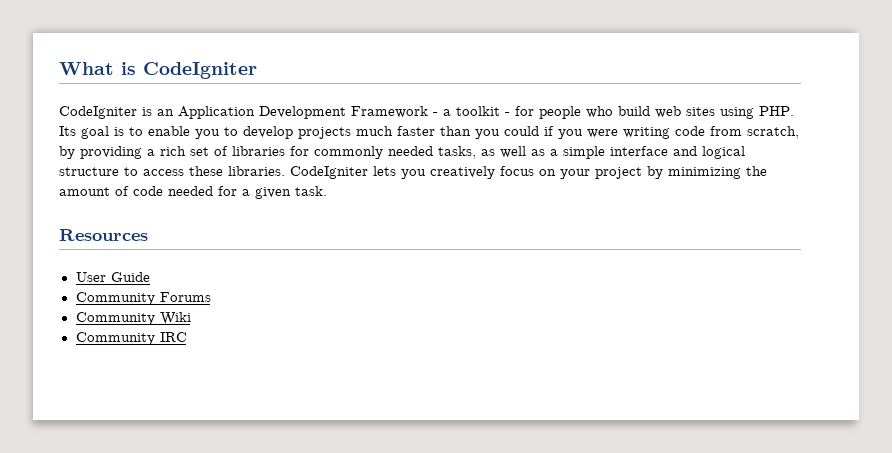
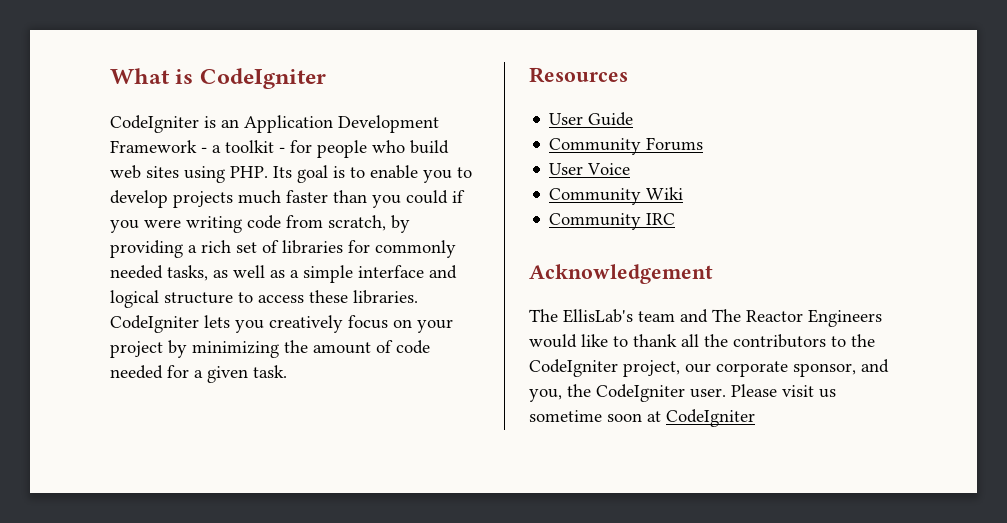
(211, 297) none -> [549,163,631,175] // User Voice
(187, 337) none -> [529,264,713,284] [529,309,882,327] [529,334,875,348] [529,359,889,377] [529,384,836,402] [529,409,755,427] // Acknowledgement // The EllisLab's team and The Reactor Engineers would like to thank all the contributors to the CodeIgniter project, our corporate sponsor, and you, the CodeIgniter user. Please visit us sometime soon at CodeIgniter

